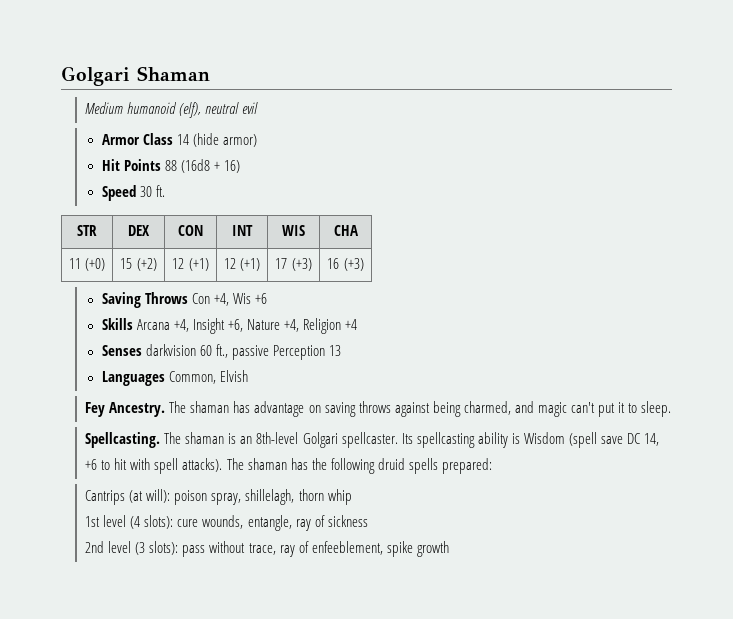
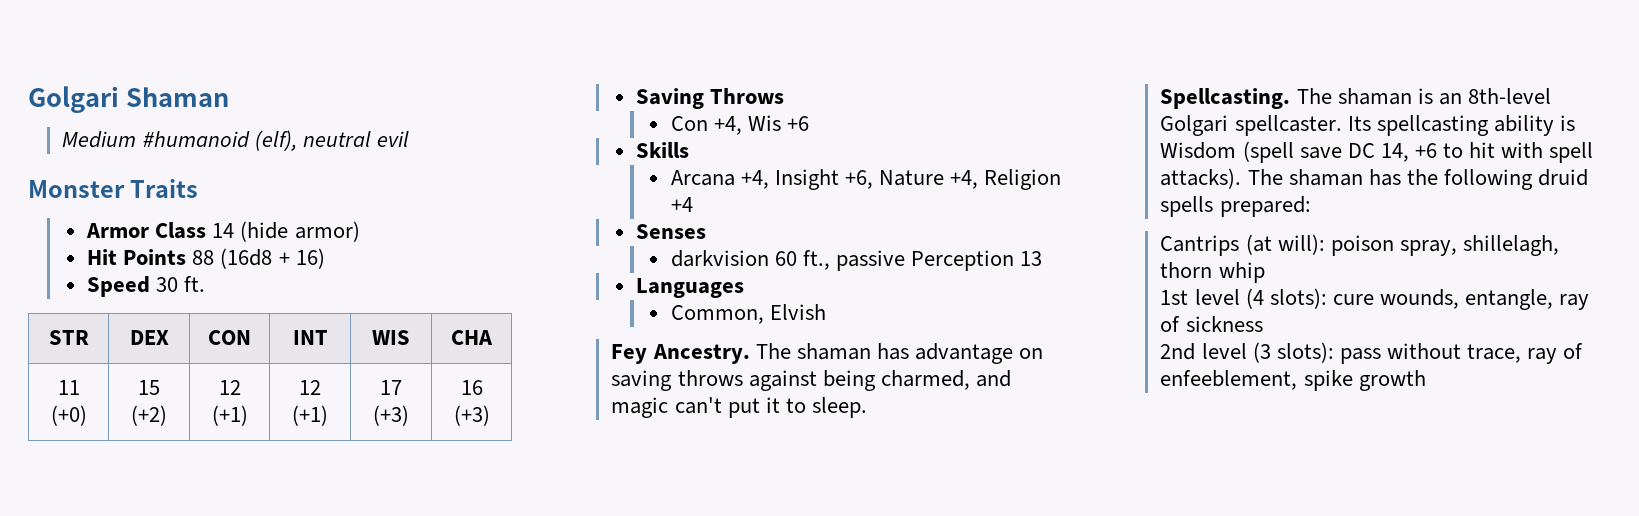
[127,102,178,114] humanoid -> [142,131,250,148] #humanoid
(259, 108) none -> [28,179,199,198] // Monster Traits
(188, 298) none -> (785, 96) //
(133, 324) none -> (690, 150) //
(142, 350) none -> (707, 231) //
(165, 378) none -> (745, 288) //

